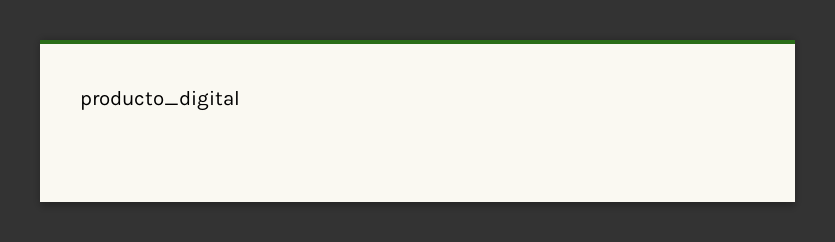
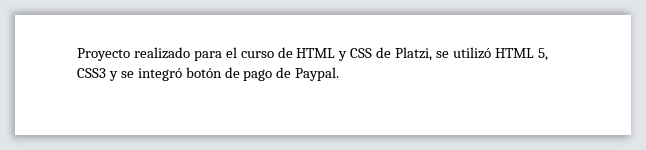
[80,90,240,111] producto_digital -> [77,47,548,61] [77,67,340,81] Proyecto realizado para el curso de HTML y CSS de Platzi, se utilizó HTML 5, CSS3 y se integró botón de pago de Paypal.

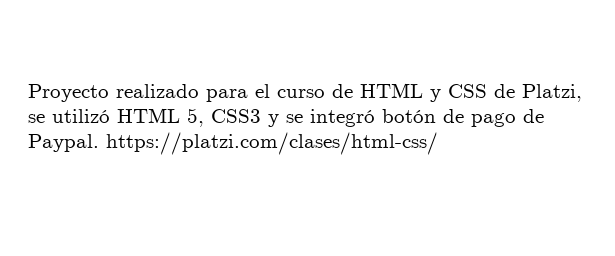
(340, 74) none -> [106,132,438,155] https://platzi.com/clases/html-css/

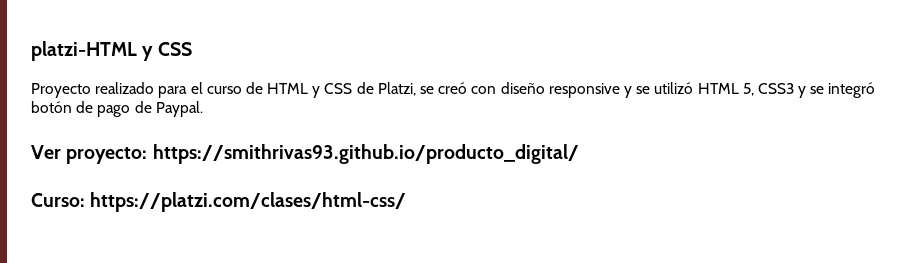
(28, 93) none -> [31,41,192,61] platzi-HTML y CSS //
(45, 118) none -> [438,82,651,98] creó con diseño responsive y se
(99, 143) none -> [31,144,579,164] [31,193,85,207] // Ver proyecto: https://smithrivas93.github.io/producto_digital/ // Curso:

